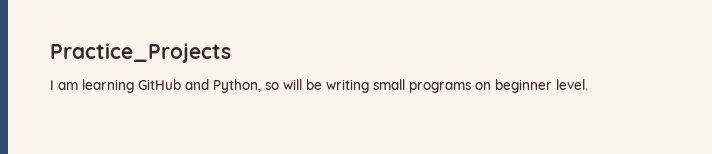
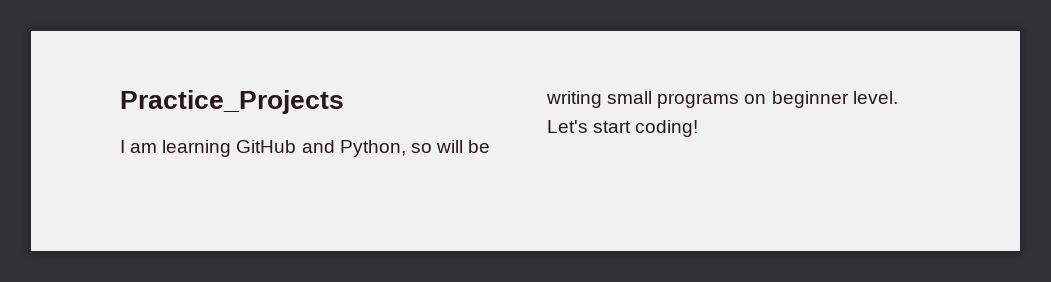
(588, 84) none -> [547,120,699,137] Let's start coding!

